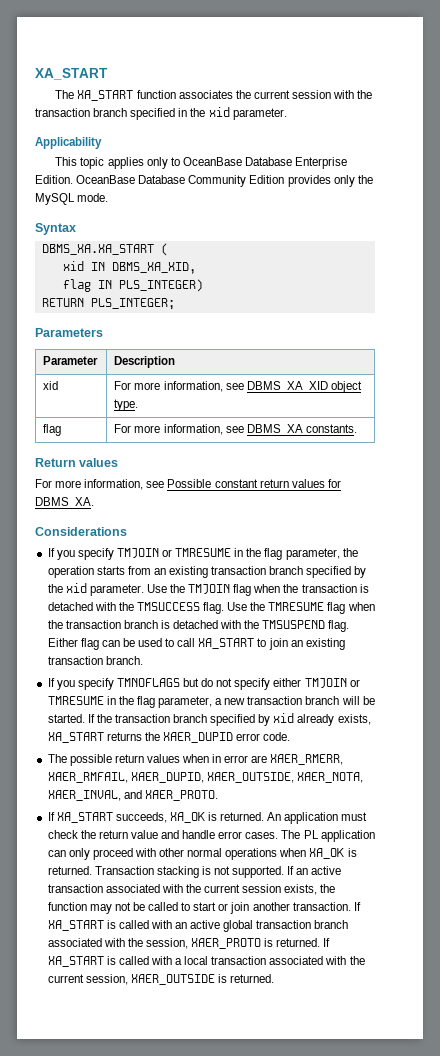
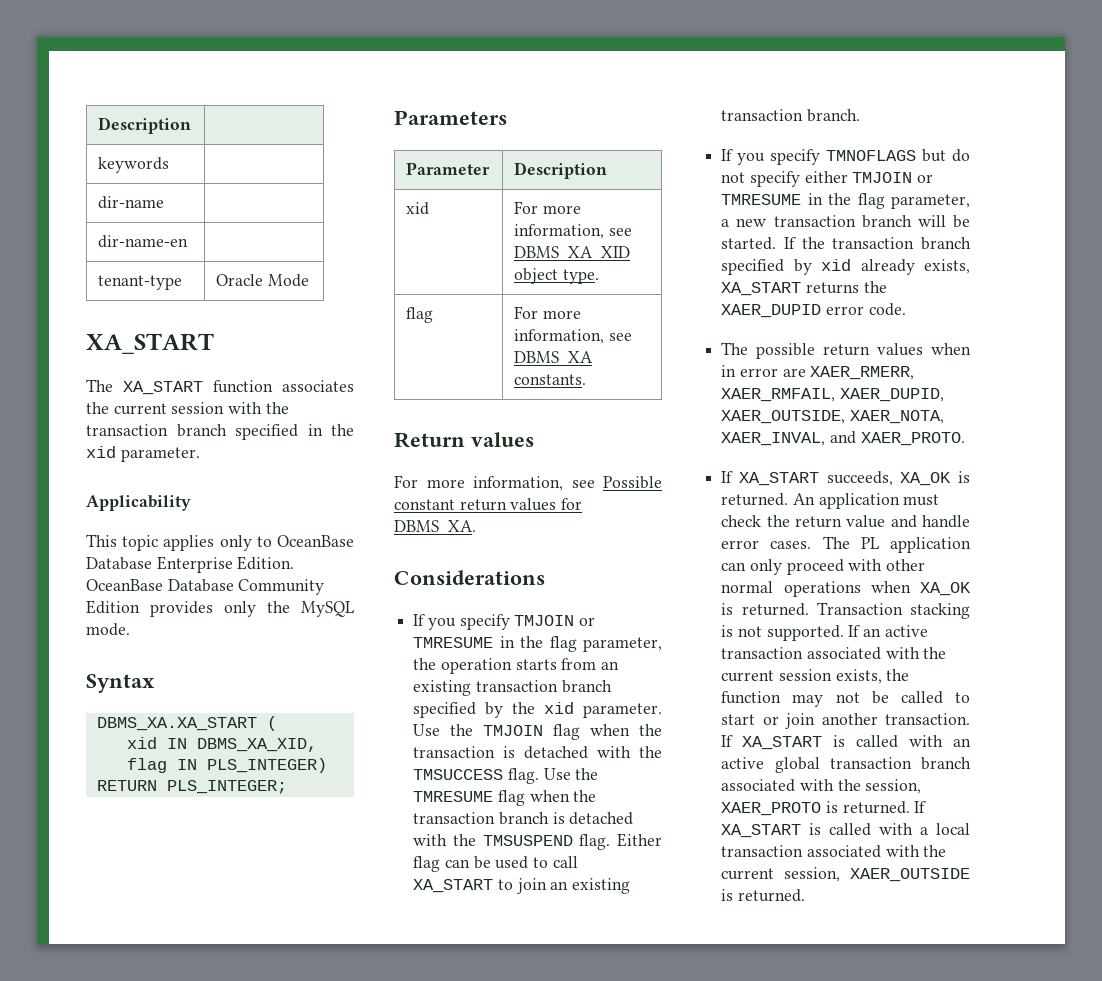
(35, 74) none -> [98,117,192,134] [98,157,170,173] [98,196,165,209] [98,235,189,248] [98,275,183,290] [216,274,309,287] Description | // keywords | // dir-name | // dir-name-en | // tenant-type | Oracle Mode //

